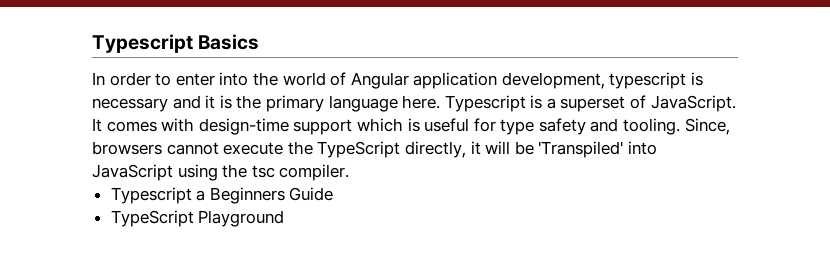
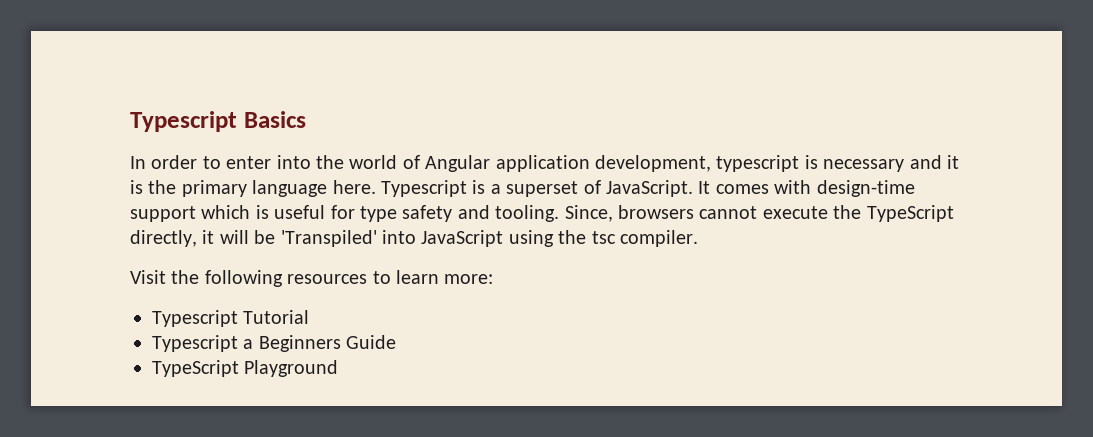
(350, 172) none -> [130,270,494,287] [152,310,310,327] // Visit the following resources to learn more: // Typescript Tutorial

